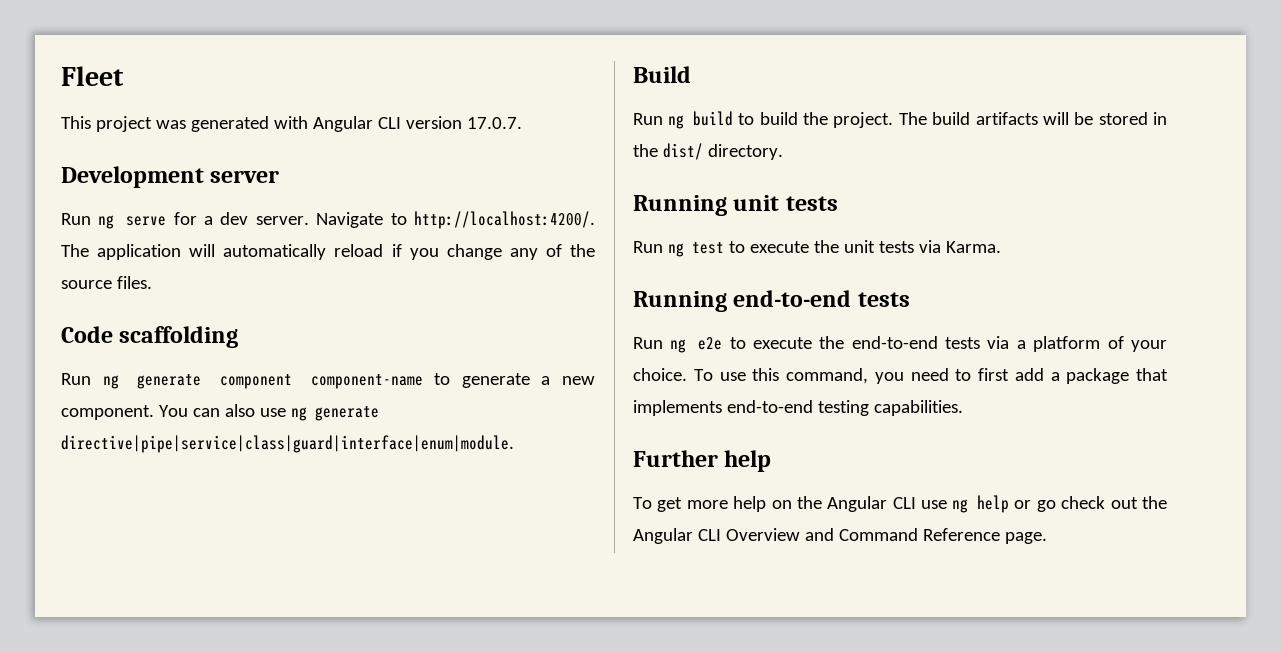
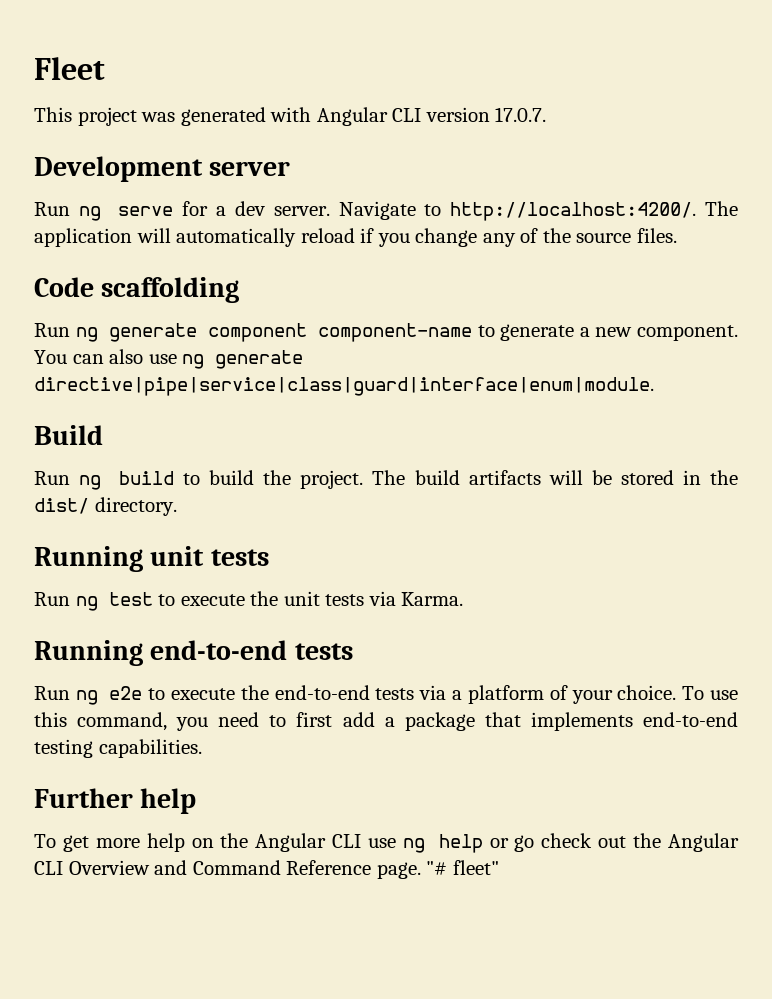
(1047, 538) none -> [426,860,499,875] "# fleet"

